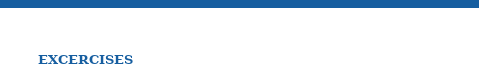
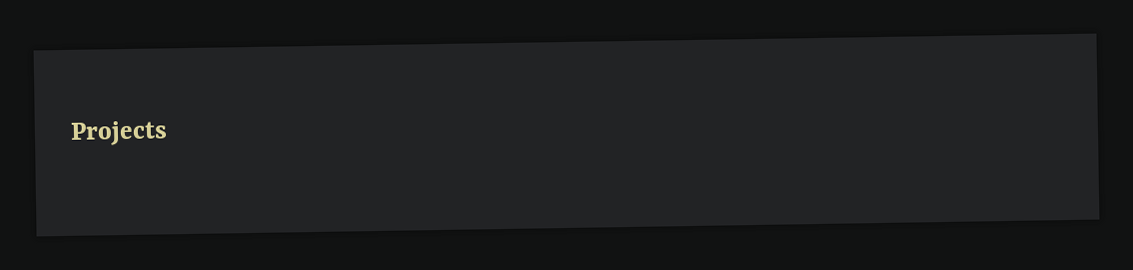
[38,55,133,64] EXCERCISES -> [70,120,168,146] Projects

